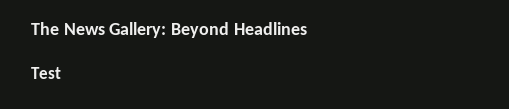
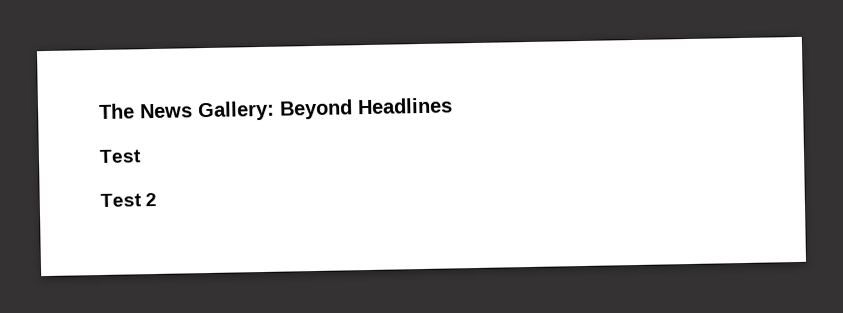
(61, 73) none -> [100,192,158,207] // Test 2

